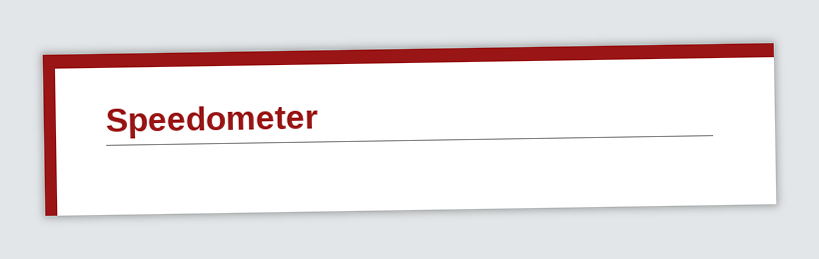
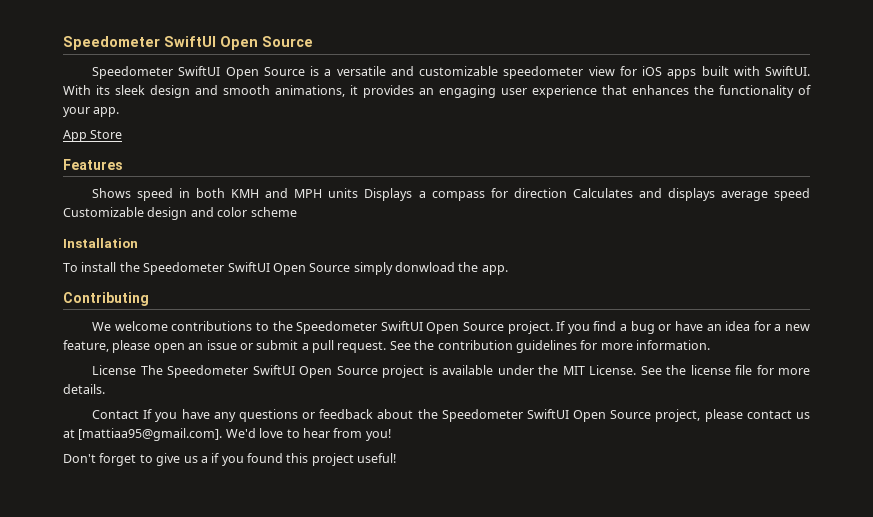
[105,104,319,139] Speedometer -> [63,36,313,50] [92,66,810,79] [63,85,811,98] [63,107,120,117] [63,130,123,142] [63,159,123,170] [92,188,810,201] [63,207,297,220] [63,238,138,248] [63,262,508,275] [63,292,149,306] [92,321,810,334] [63,340,710,353] [92,365,810,378] [63,384,105,394] [92,409,810,422] [63,428,391,441] [63,453,397,466] Speedometer SwiftUI Open Source // Speedometer SwiftUI Open Source is a versatile and customizable speedometer view for iOS apps built with SwiftUI. With its sleek design and smooth animations, it provides an engaging user experience that enhances the functionality of your app. // App Store // Features // Shows speed in both KMH and MPH units Displays a compass for direction Calculates and displays average speed Customizable design and color scheme // Installation // To install the Speedometer SwiftUI Open Source simply donwload the app. // Contributing // We welcome contributions to the Speedometer SwiftUI Open Source project. If you find a bug or have an idea for a new feature, please open an issue or submit a pull request. See the contribution guidelines for more information. // License The Speedometer SwiftUI Open Source project is available under the MIT License. See the license file for more details. // Contact If you have any questions or feedback about the Speedometer SwiftUI Open Source project, please contact us at [mattiaa95@gmail.com]. We'd love to hear from you! // Don't forget to give us a if you found this project useful!

